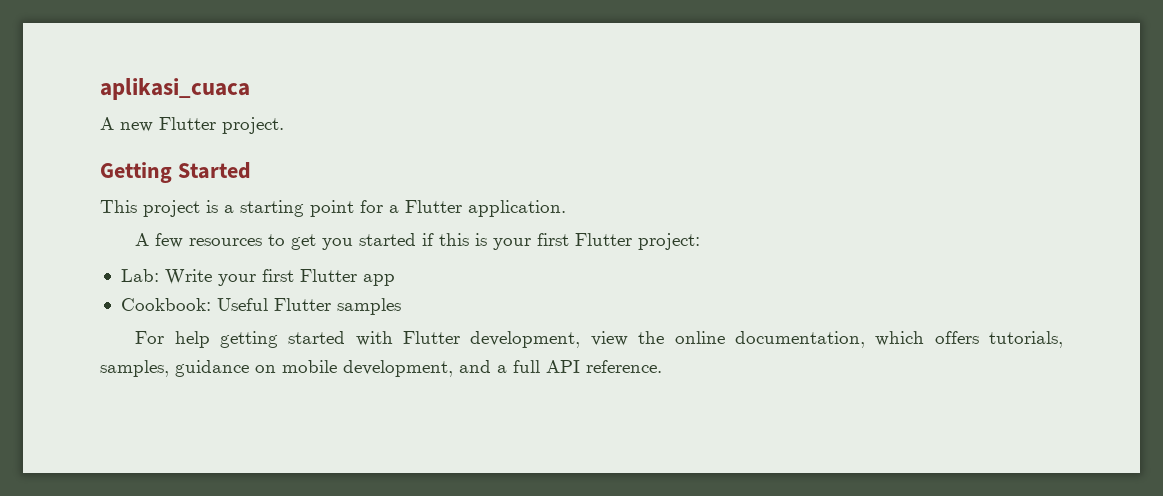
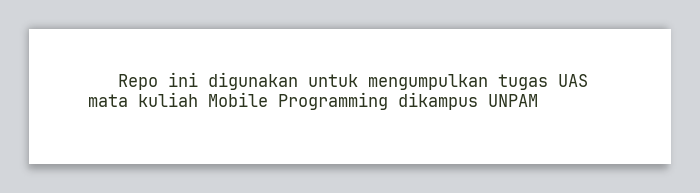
[100,78,250,100] [100,117,284,134] [100,162,251,183] [100,200,566,217] [135,233,701,250] [120,269,395,286] [120,298,401,315] [135,331,1063,348] [100,360,662,377] aplikasi_cuaca // A new Flutter project. // Getting Started // This project is a starting point for a Flutter application. // A few resources to get you started if this is your first Flutter project: // Lab: Write your first Flutter app // Cookbook: Useful Flutter samples // For help getting started with Flutter development, view the online documentation, which offers tutorials, samples, guidance on mobile development, and a full API reference. -> [118,72,589,90] [88,92,538,110] Repo ini digunakan untuk mengumpulkan tugas UAS mata kuliah Mobile Programming dikampus UNPAM

